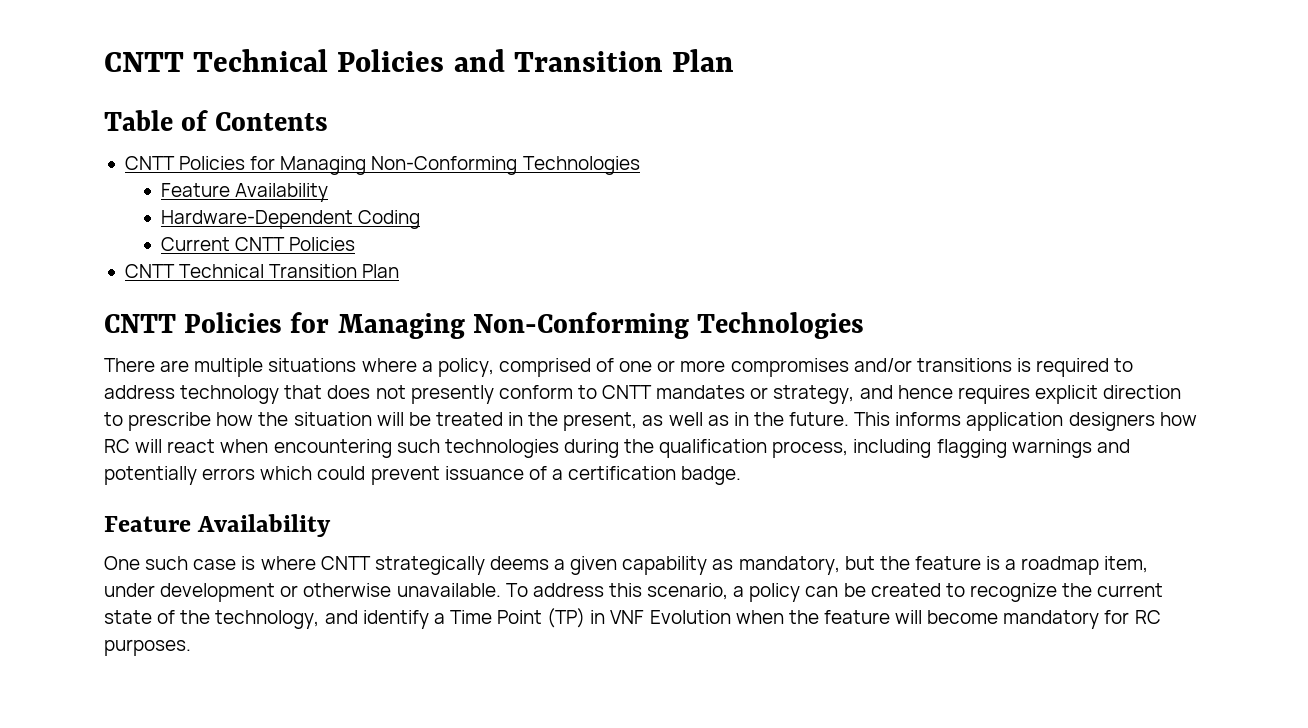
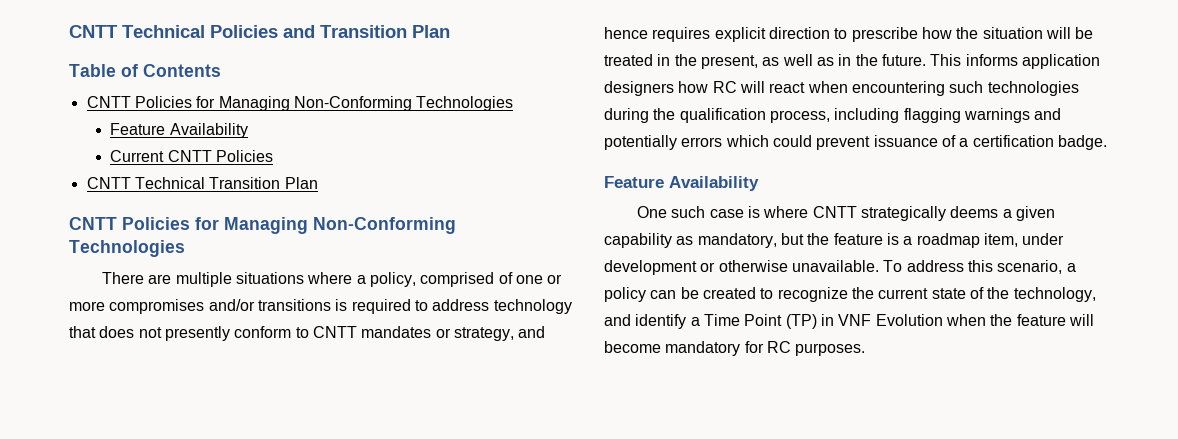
[160,210,420,229] // Hardware-Dependent Coding -> (248, 130) none

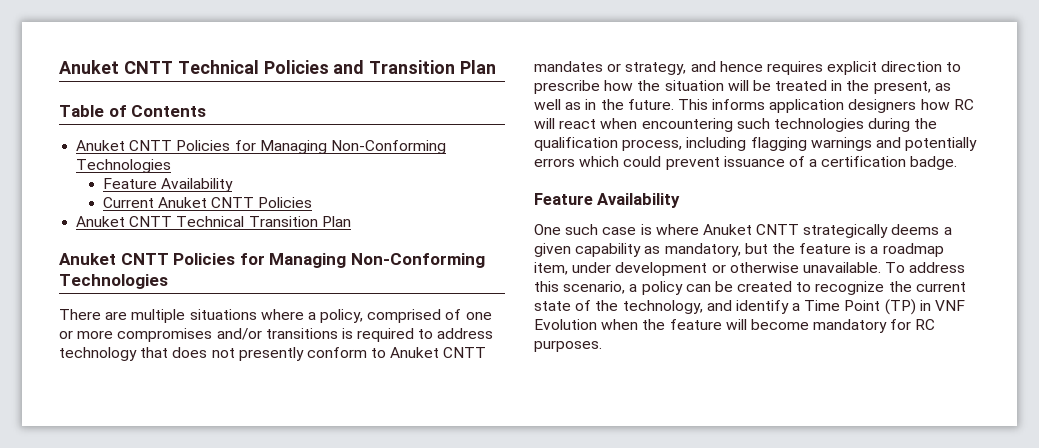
(69, 31) none -> [59,60,119,74] Anuket
(221, 70) none -> [76,140,126,151] Anuket
(165, 156) none -> [158,197,208,208] Anuket
(274, 156) none -> [76,216,126,227] Anuket
(318, 183) none -> [59,253,116,265] Anuket
(309, 332) none -> [390,347,440,358] Anuket
(809, 212) none -> [702,224,752,235] Anuket

